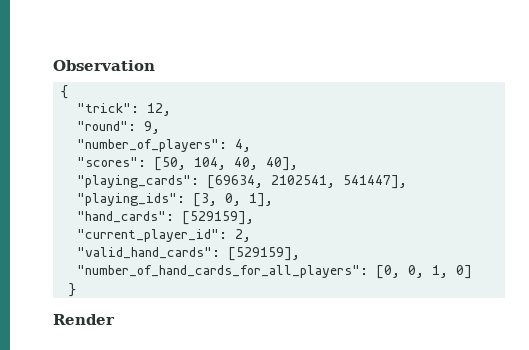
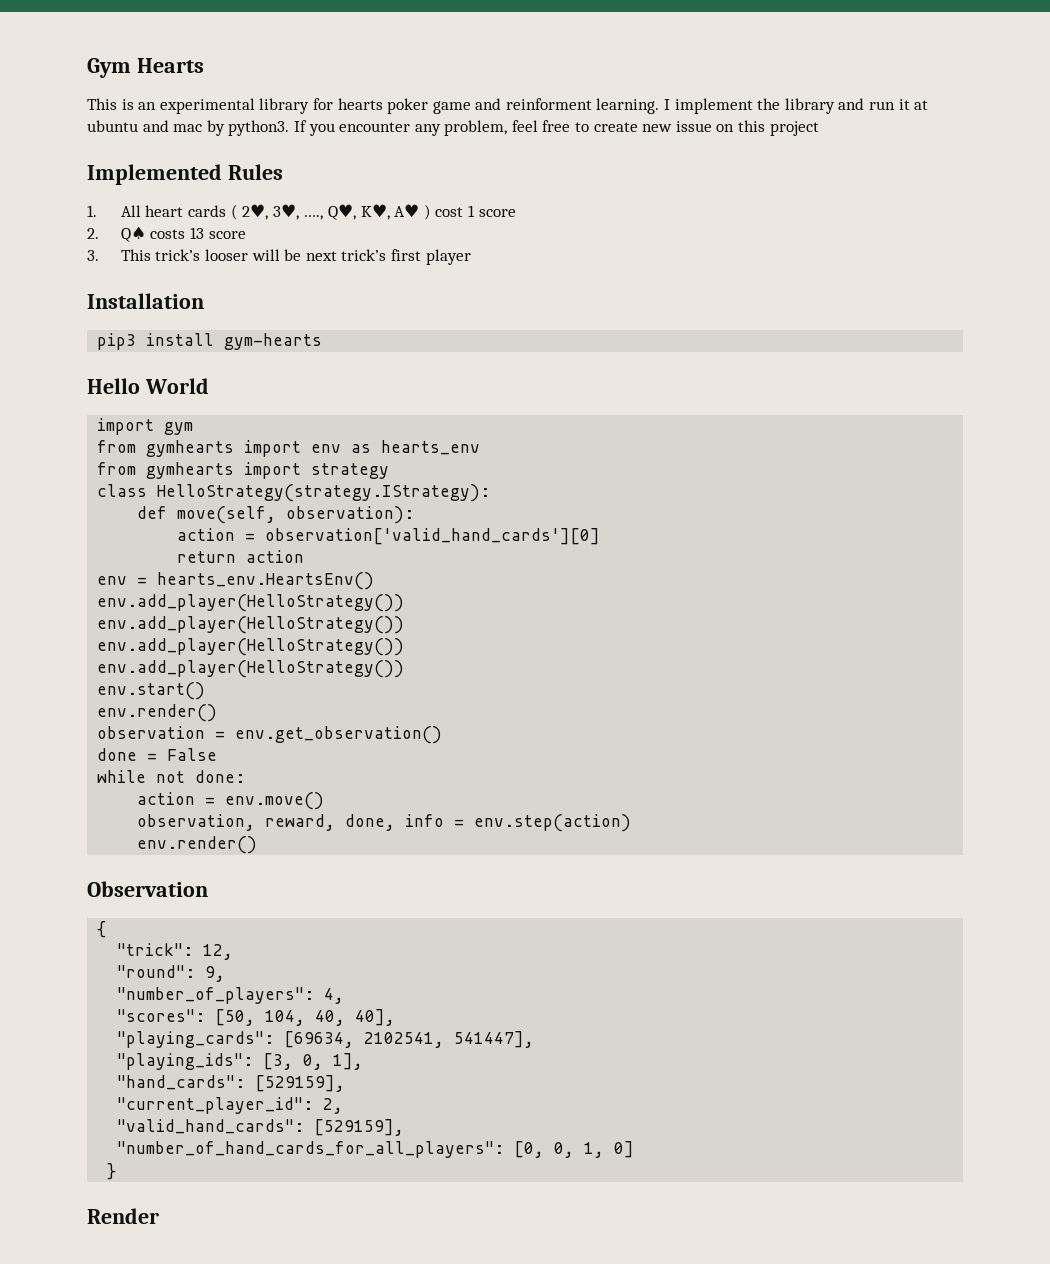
(53, 65) none -> [87,58,204,78] [87,98,929,114] [87,120,819,136] [87,164,283,185] [87,204,516,220] [87,226,246,242] [87,249,471,265] [87,293,204,309] [97,333,323,350] [87,378,209,394] [97,418,194,435] [97,440,481,457] [97,462,390,479] [97,484,491,502] [137,506,415,524] [177,528,601,545] [177,550,305,563] [97,572,375,590] [97,594,405,612] [97,616,405,634] [97,638,405,656] [97,660,405,678] [97,682,206,700] [97,704,218,722] [97,726,443,744] [97,748,218,761] [97,770,246,783] [137,792,325,810] [137,814,632,832] [137,836,258,854] Gym Hearts // This is an experimental library for hearts poker game and reinforment learning. I implement the library and run it at ubuntu and mac by python3. If you encounter any problem, feel free to create new issue on this project // Implemented Rules // 1. All heart cards ( 2♥, 3♥, …., Q♥, K♥, A♥ ) cost 1 score // 2. Q♠ costs 13 score // 3. This trick’s looser will be next trick’s first player // Installation // pip3 install gym-hearts // Hello World // import gym // from gymhearts import env as hearts_env // from gymhearts import strategy // class HelloStrategy(strategy.IStrategy): // def move(self, observation): // action = observation['valid_hand_cards'][0] // return action // env = hearts_env.HeartsEnv() // env.add_player(HelloStrategy()) // env.add_player(HelloStrategy()) // env.add_player(HelloStrategy()) // env.add_player(HelloStrategy()) // env.start() // env.render() // observation = env.get_observation() // done = False // while not done: // action = env.move() // observation, reward, done, info = env.step(action) // env.render() //

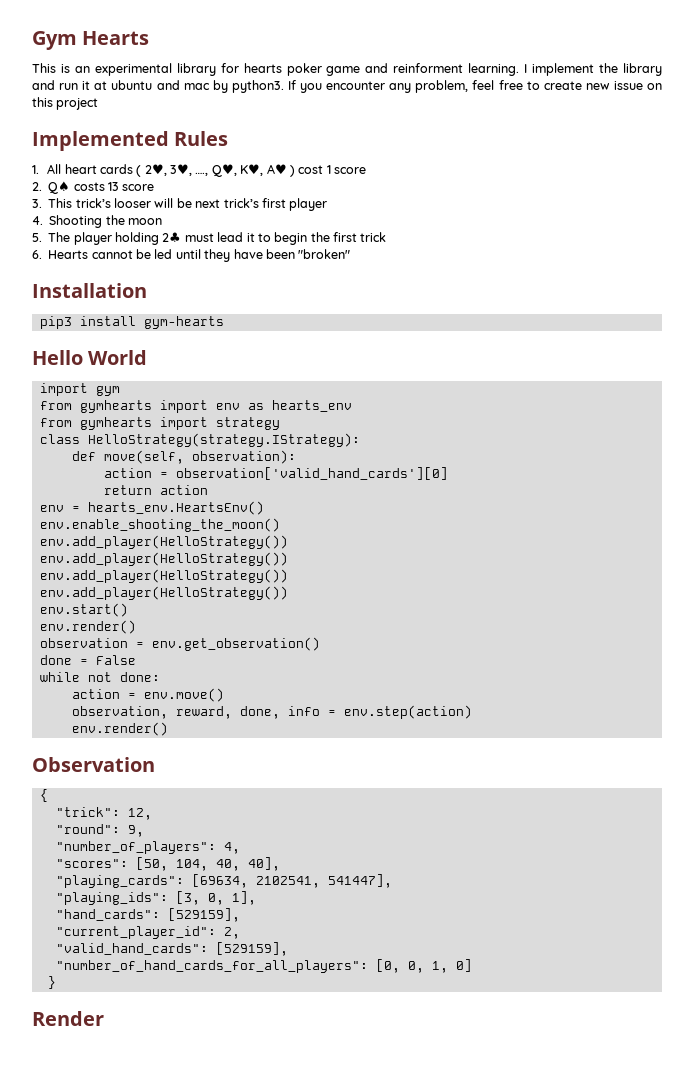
(471, 257) none -> [32,215,162,228] [32,232,387,245] [32,249,351,262] // 4. Shooting the moon // 5. The player holding 2♣ must lead it to begin the first trick // 6. Hearts cannot be led until they have been "broken"
(375, 581) none -> [39,518,280,532] // env.enable_shooting_the_moon()

